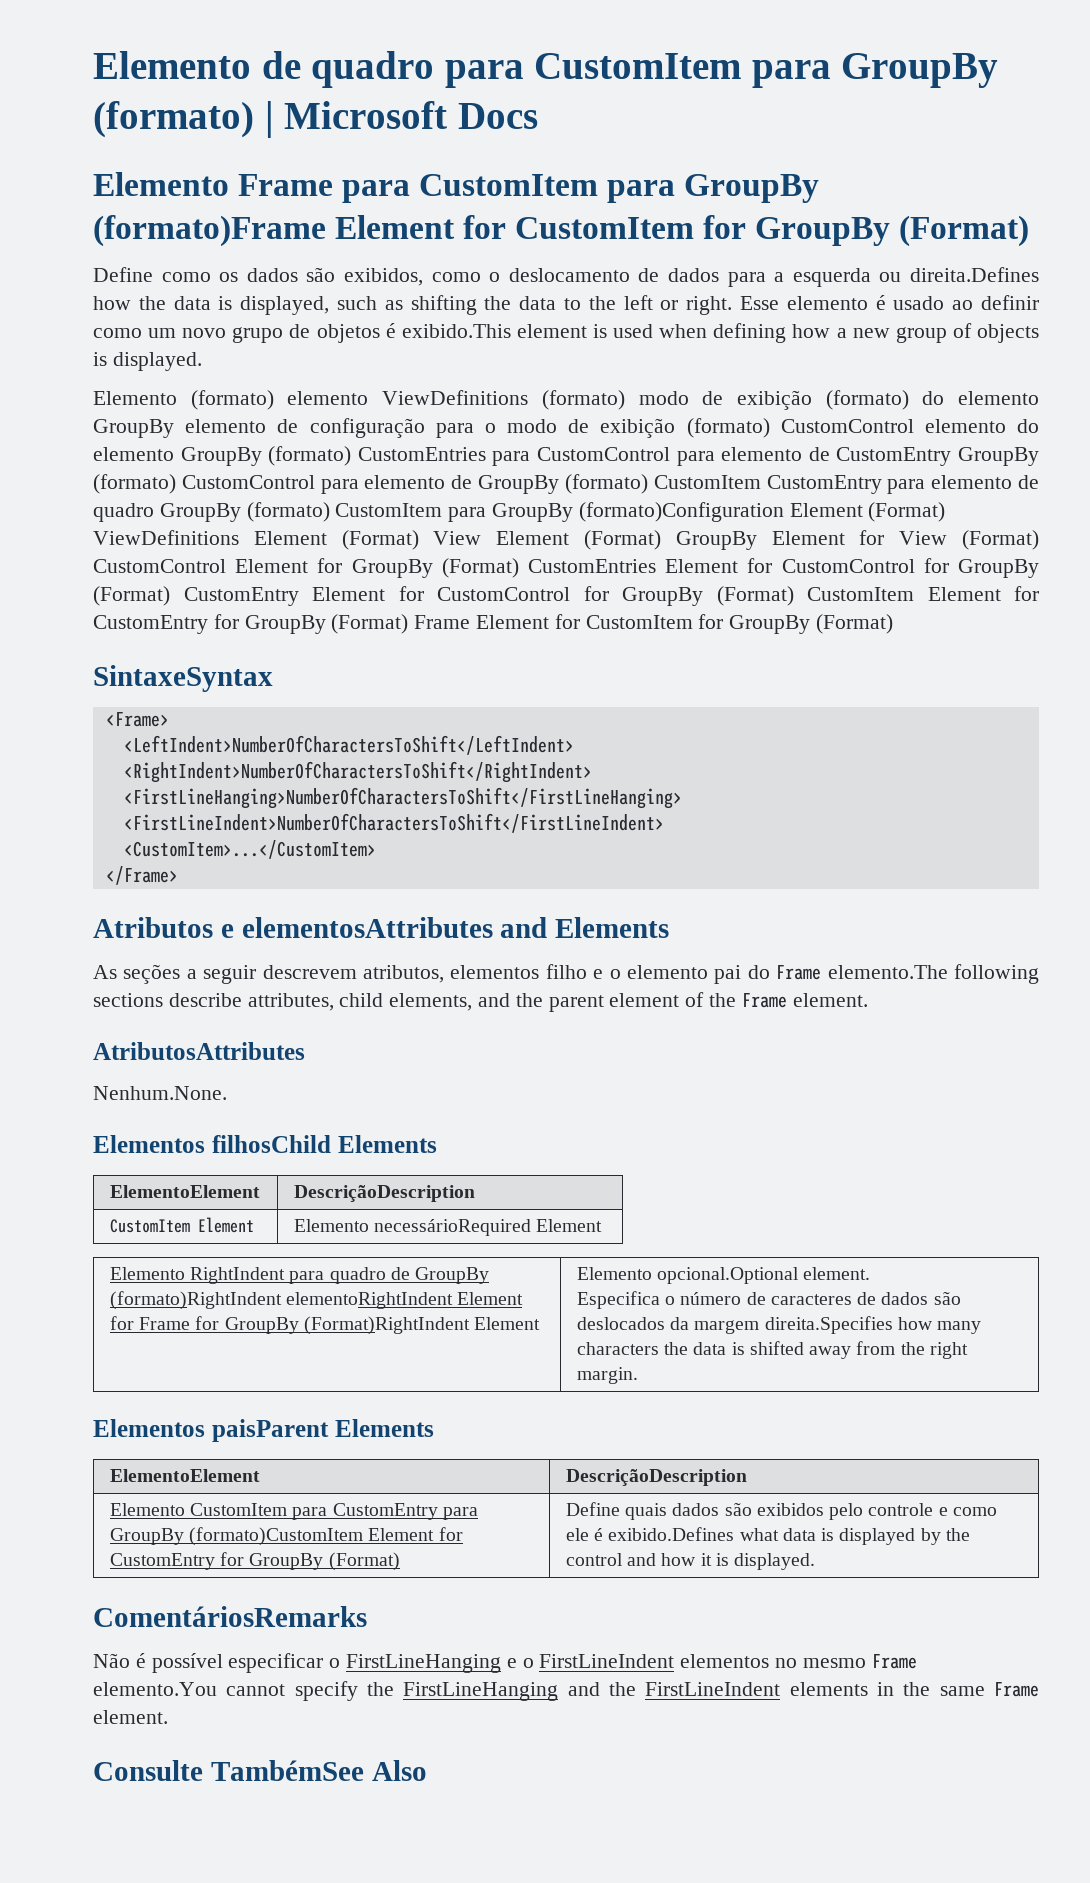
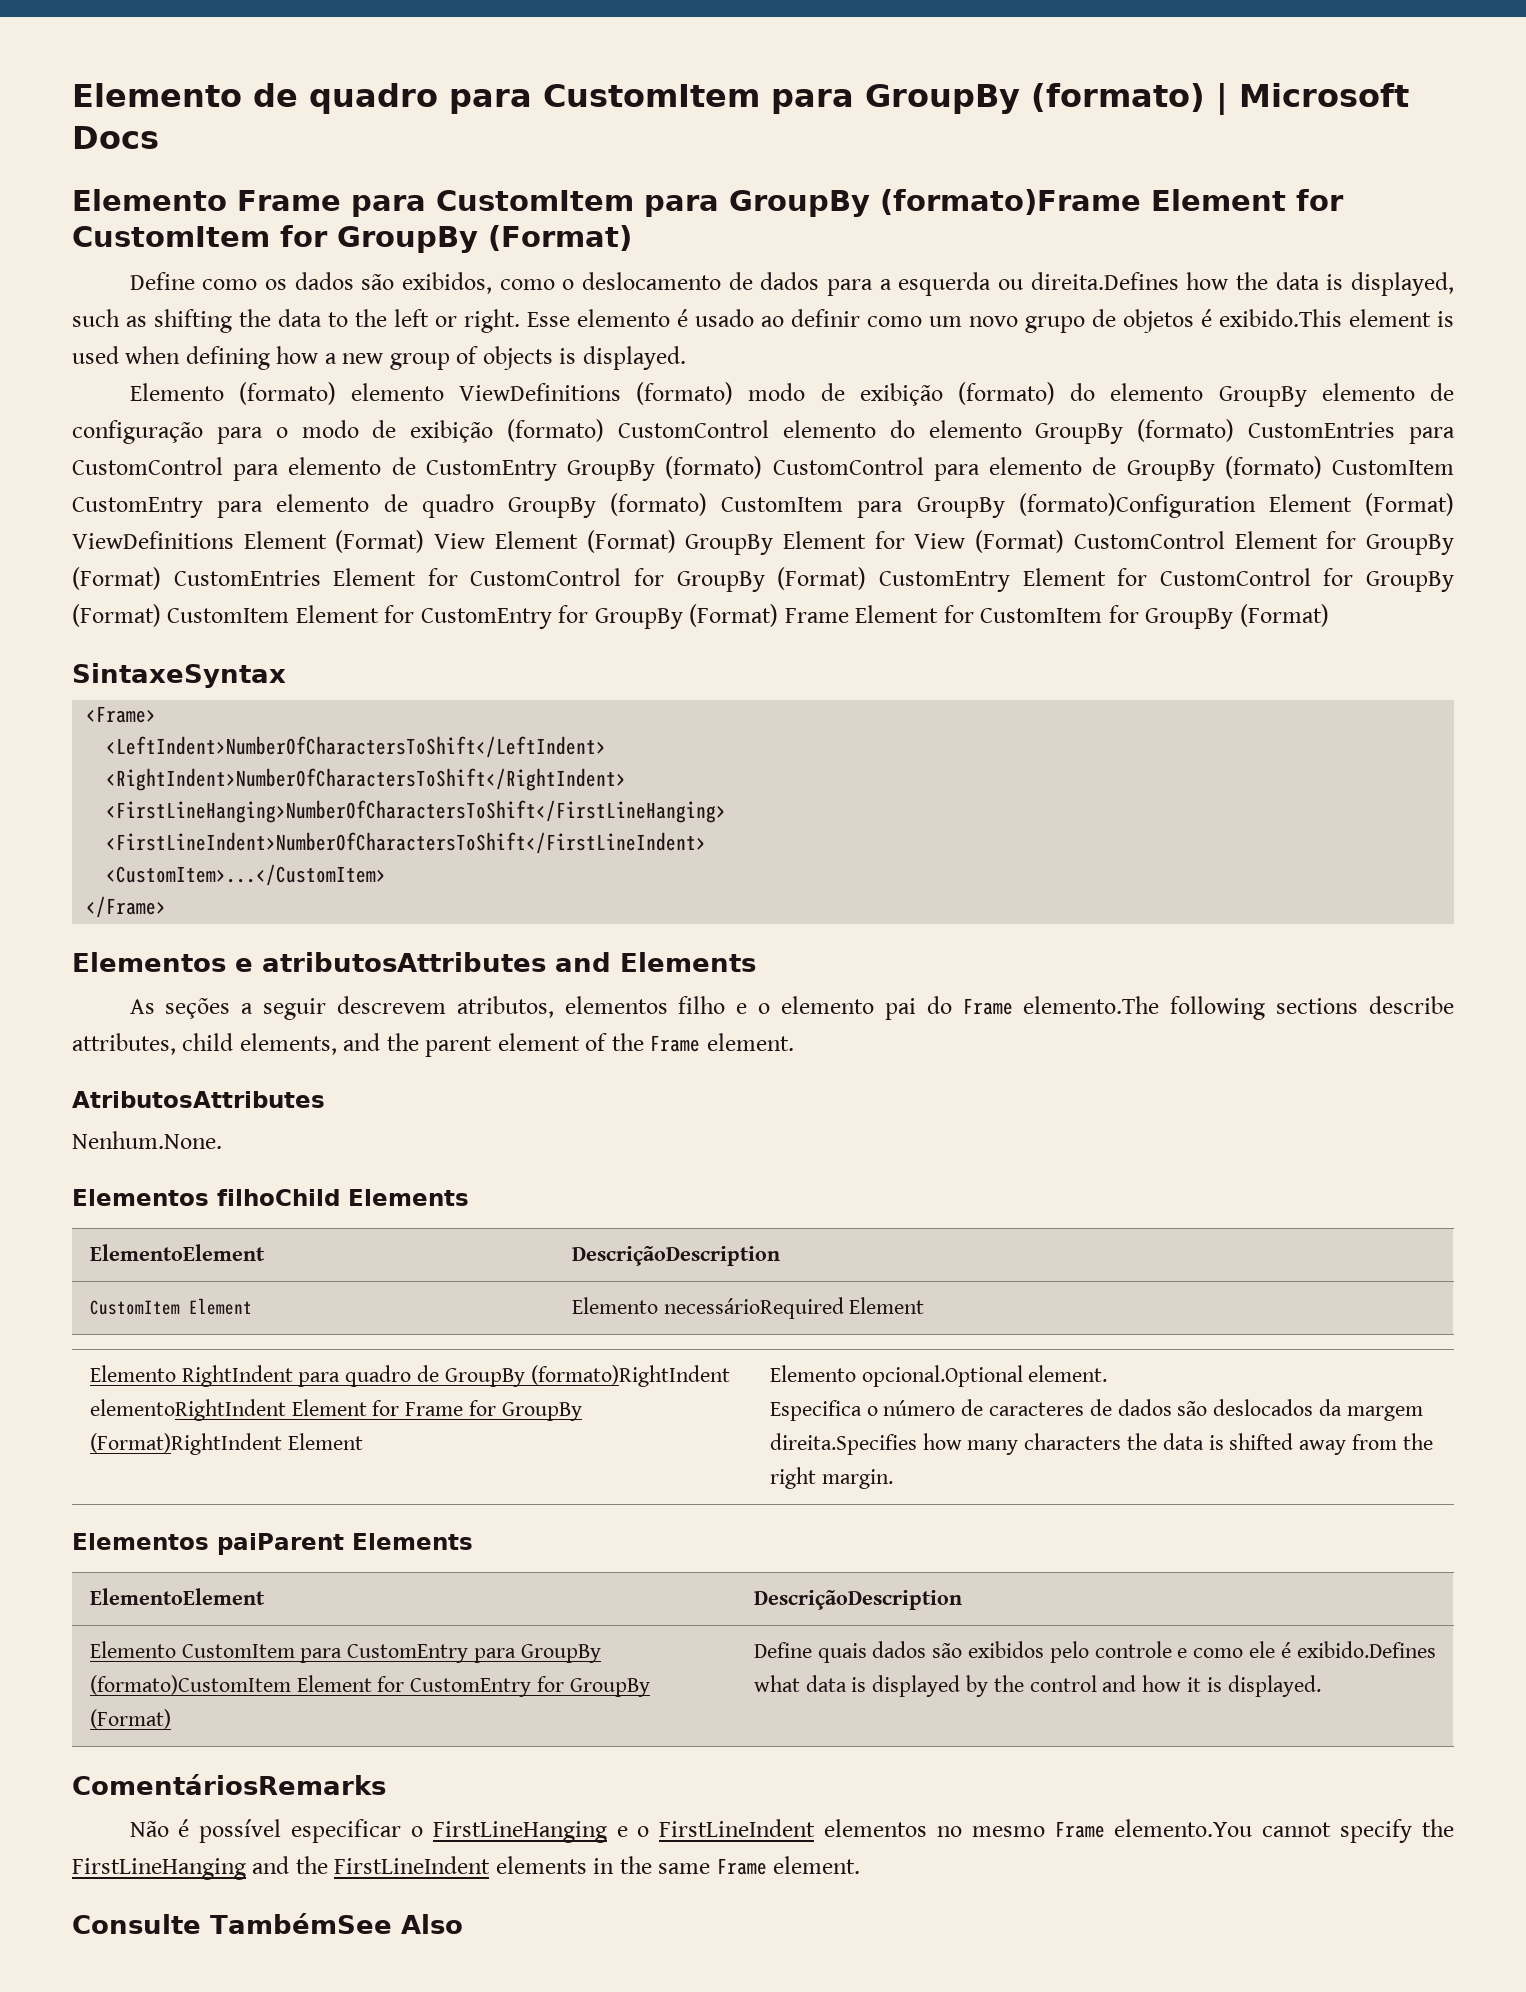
[93,917,493,938] Atributos e elementosAttributes -> [72,952,546,972] Elementos e atributosAttributes
[211,1135,331,1153] filhosChild -> [217,1189,340,1206] filhoChild
[211,1419,329,1442] paisParent -> [217,1533,344,1555] paiParent

